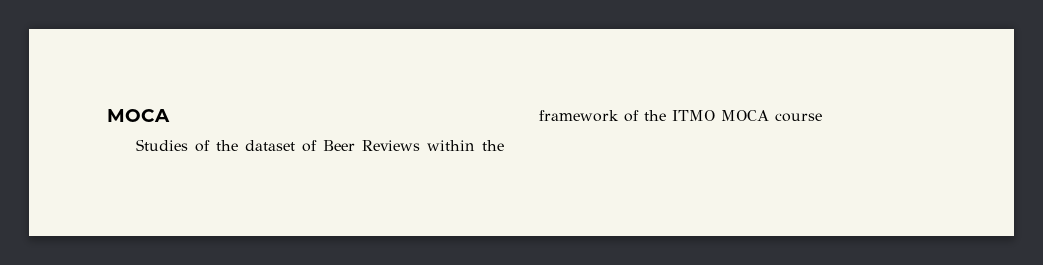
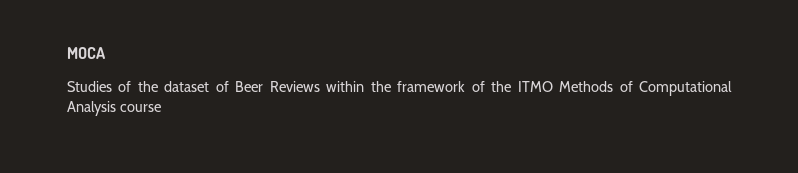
[721,110,769,121] MOCA -> [559,81,732,96] [67,101,116,116] Methods of Computational Analysis

